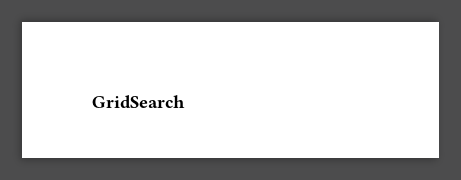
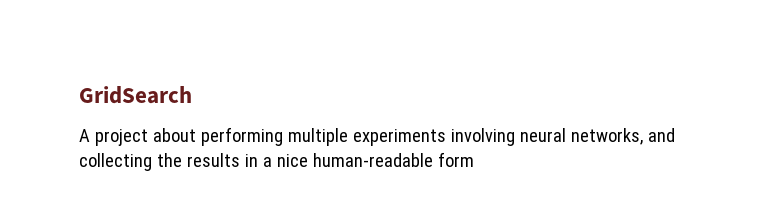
(185, 102) none -> [79,127,675,146] [79,152,474,171] // A project about performing multiple experiments involving neural networks, and collecting the results in a nice human-readable form

